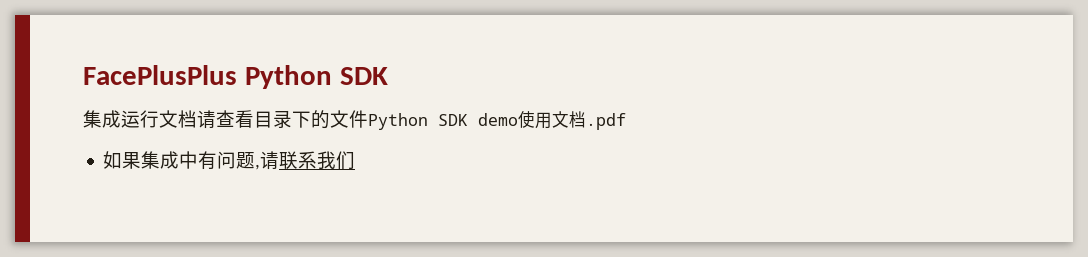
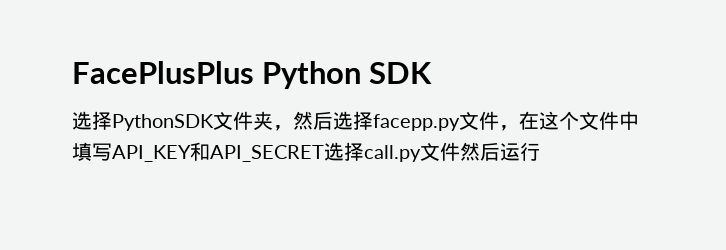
[83,110,626,130] [103,151,356,170] 集成运行文档请查看目录下的文件Python SDK demo使用文档.pdf // 如果集成中有问题,请联系我们 -> [72,111,639,131] [72,142,540,162] 选择PythonSDK文件夹，然后选择facepp.py文件，在这个文件中填写API_KEY和API_SECRET选择call.py文件然后运行

